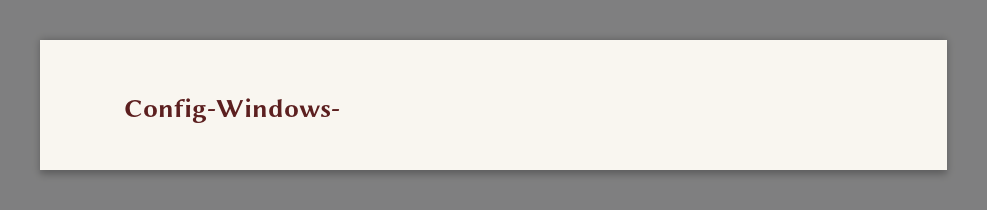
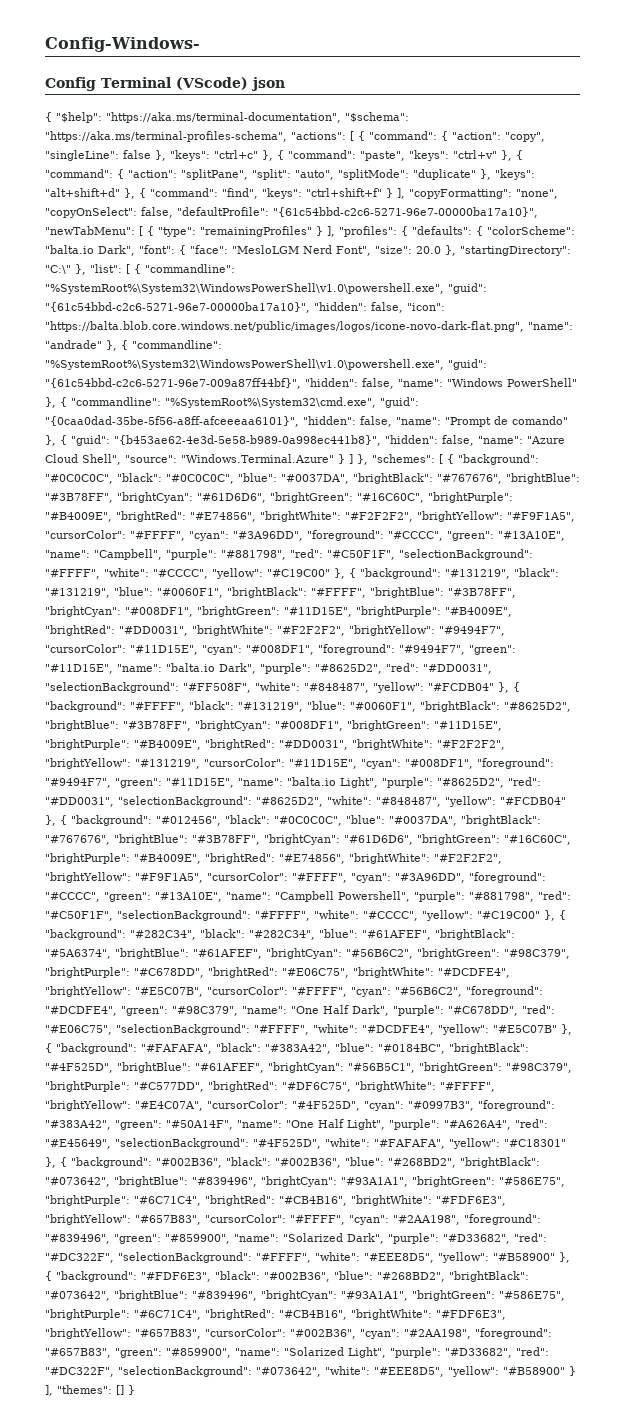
(340, 110) none -> [45,77,285,91] [45,112,409,123] [45,131,545,142] [45,150,523,161] [45,169,535,180] [45,188,558,199] [45,207,538,218] [45,226,575,237] [45,245,571,256] [45,264,235,275] [45,283,487,294] [45,302,445,313] [45,321,573,332] [45,340,222,351] [45,359,487,370] [45,378,577,389] [45,397,419,408] [45,416,568,427] [45,435,565,446] [45,454,539,465] [45,473,580,484] [45,492,513,503] [45,511,575,522] [45,530,565,541] [45,549,533,560] [45,568,559,579] [45,587,516,598] [45,606,512,617] [45,625,505,636] [45,644,516,655] [45,663,492,674] [45,682,520,693] [45,701,571,712] [45,720,502,731] [45,739,505,750] [45,758,554,769] [45,777,541,788] [45,796,566,807] [45,815,541,826] [45,834,571,845] [45,853,502,864] [45,872,546,883] [45,891,571,902] [45,910,566,921] [45,929,515,940] [45,948,570,959] [45,967,510,978] [45,986,543,997] [45,1005,555,1016] [45,1024,572,1035] [45,1043,529,1054] [45,1062,572,1073] [45,1081,495,1092] [45,1100,555,1111] [45,1119,548,1130] [45,1138,566,1149] [45,1157,540,1168] [45,1176,565,1187] [45,1195,506,1206] [45,1214,541,1225] [45,1233,547,1244] [45,1252,570,1263] [45,1271,529,1282] [45,1290,565,1301] [45,1309,506,1320] [45,1328,552,1339] [45,1347,549,1358] [45,1366,576,1377] [45,1385,135,1396] // Config Terminal (VScode) json // { "$help": "https://aka.ms/terminal-documentation", "$schema": "https://aka.ms/terminal-profiles-schema", "actions": [ { "command": { "action": "copy", "singleLine": false }, "keys": "ctrl+c" }, { "command": "paste", "keys": "ctrl+v" }, { "command": { "action": "splitPane", "split": "auto", "splitMode": "duplicate" }, "keys": "alt+shift+d" }, { "command": "find", "keys": "ctrl+shift+f" } ], "copyFormatting": "none", "copyOnSelect": false, "defaultProfile": "{61c54bbd-c2c6-5271-96e7-00000ba17a10}", "newTabMenu": [ { "type": "remainingProfiles" } ], "profiles": { "defaults": { "colorScheme": "balta.io Dark", "font": { "face": "MesloLGM Nerd Font", "size": 20.0 }, "startingDirectory": "C:\" }, "list": [ { "commandline": "%SystemRoot%\System32\WindowsPowerShell\v1.0\powershell.exe", "guid": "{61c54bbd-c2c6-5271-96e7-00000ba17a10}", "hidden": false, "icon": "https://balta.blob.core.windows.net/public/images/logos/icone-novo-dark-flat.png", "name": "andrade" }, { "commandline": "%SystemRoot%\System32\WindowsPowerShell\v1.0\powershell.exe", "guid": "{61c54bbd-c2c6-5271-96e7-009a87ff44bf}", "hidden": false, "name": "Windows PowerShell" }, { "commandline": "%SystemRoot%\System32\cmd.exe", "guid": "{0caa0dad-35be-5f56-a8ff-afceeeaa6101}", "hidden": false, "name": "Prompt de comando" }, { "guid": "{b453ae62-4e3d-5e58-b989-0a998ec441b8}", "hidden": false, "name": "Azure Cloud Shell", "source": "Windows.Terminal.Azure" } ] }, "schemes": [ { "background": "#0C0C0C", "black": "#0C0C0C", "blue": "#0037DA", "brightBlack": "#767676", "brightBlue": "#3B78FF", "brightCyan": "#61D6D6", "brightGreen": "#16C60C", "brightPurple": "#B4009E", "brightRed": "#E74856", "brightWhite": "#F2F2F2", "brightYellow": "#F9F1A5", "cursorColor": "#FFFF", "cyan": "#3A96DD", "foreground": "#CCCC", "green": "#13A10E", "name": "Campbell", "purple": "#881798", "red": "#C50F1F", "selectionBackground": "#FFFF", "white": "#CCCC", "yellow": "#C19C00" }, { "background": "#131219", "black": "#131219", "blue": "#0060F1", "brightBlack": "#FFFF", "brightBlue": "#3B78FF", "brightCyan": "#008DF1", "brightGreen": "#11D15E", "brightPurple": "#B4009E", "brightRed": "#DD0031", "brightWhite": "#F2F2F2", "brightYellow": "#9494F7", "cursorColor": "#11D15E", "cyan": "#008DF1", "foreground": "#9494F7", "green": "#11D15E", "name": "balta.io Dark", "purple": "#8625D2", "red": "#DD0031", "selectionBackground": "#FF508F", "white": "#848487", "yellow": "#FCDB04" }, { "background": "#FFFF", "black": "#131219", "blue": "#0060F1", "brightBlack": "#8625D2", "brightBlue": "#3B78FF", "brightCyan": "#008DF1", "brightGreen": "#11D15E", "brightPurple": "#B4009E", "brightRed": "#DD0031", "brightWhite": "#F2F2F2", "brightYellow": "#131219", "cursorColor": "#11D15E", "cyan": "#008DF1", "foreground": "#9494F7", "green": "#11D15E", "name": "balta.io Light", "purple": "#8625D2", "red": "#DD0031", "selectionBackground": "#8625D2", "white": "#848487", "yellow": "#FCDB04" }, { "background": "#012456", "black": "#0C0C0C", "blue": "#0037DA", "brightBlack": "#767676", "brightBlue": "#3B78FF", "brightCyan": "#61D6D6", "brightGreen": "#16C60C", "brightPurple": "#B4009E", "brightRed": "#E74856", "brightWhite": "#F2F2F2", "brightYellow": "#F9F1A5", "cursorColor": "#FFFF", "cyan": "#3A96DD", "foreground": "#CCCC", "green": "#13A10E", "name": "Campbell Powershell", "purple": "#881798", "red": "#C50F1F", "selectionBackground": "#FFFF", "white": "#CCCC", "yellow": "#C19C00" }, { "background": "#282C34", "black": "#282C34", "blue": "#61AFEF", "brightBlack": "#5A6374", "brightBlue": "#61AFEF", "brightCyan": "#56B6C2", "brightGreen": "#98C379", "brightPurple": "#C678DD", "brightRed": "#E06C75", "brightWhite": "#DCDFE4", "brightYellow": "#E5C07B", "cursorColor": "#FFFF", "cyan": "#56B6C2", "foreground": "#DCDFE4", "green": "#98C379", "name": "One Half Dark", "purple": "#C678DD", "red": "#E06C75", "selectionBackground": "#FFFF", "white": "#DCDFE4", "yellow": "#E5C07B" }, { "background": "#FAFAFA", "black": "#383A42", "blue": "#0184BC", "brightBlack": "#4F525D", "brightBlue": "#61AFEF", "brightCyan": "#56B5C1", "brightGreen": "#98C379", "brightPurple": "#C577DD", "brightRed": "#DF6C75", "brightWhite": "#FFFF", "brightYellow": "#E4C07A", "cursorColor": "#4F525D", "cyan": "#0997B3", "foreground": "#383A42", "green": "#50A14F", "name": "One Half Light", "purple": "#A626A4", "red": "#E45649", "selectionBackground": "#4F525D", "white": "#FAFAFA", "yellow": "#C18301" }, { "background": "#002B36", "black": "#002B36", "blue": "#268BD2", "brightBlack": "#073642", "brightBlue": "#839496", "brightCyan": "#93A1A1", "brightGreen": "#586E75", "brightPurple": "#6C71C4", "brightRed": "#CB4B16", "brightWhite": "#FDF6E3", "brightYellow": "#657B83", "cursorColor": "#FFFF", "cyan": "#2AA198", "foreground": "#839496", "green": "#859900", "name": "Solarized Dark", "purple": "#D33682", "red": "#DC322F", "selectionBackground": "#FFFF", "white": "#EEE8D5", "yellow": "#B58900" }, { "background": "#FDF6E3", "black": "#002B36", "blue": "#268BD2", "brightBlack": "#073642", "brightBlue": "#839496", "brightCyan": "#93A1A1", "brightGreen": "#586E75", "brightPurple": "#6C71C4", "brightRed": "#CB4B16", "brightWhite": "#FDF6E3", "brightYellow": "#657B83", "cursorColor": "#002B36", "cyan": "#2AA198", "foreground": "#657B83", "green": "#859900", "name": "Solarized Light", "purple": "#D33682", "red": "#DC322F", "selectionBackground": "#073642", "white": "#EEE8D5", "yellow": "#B58900" } ], "themes": [] }

